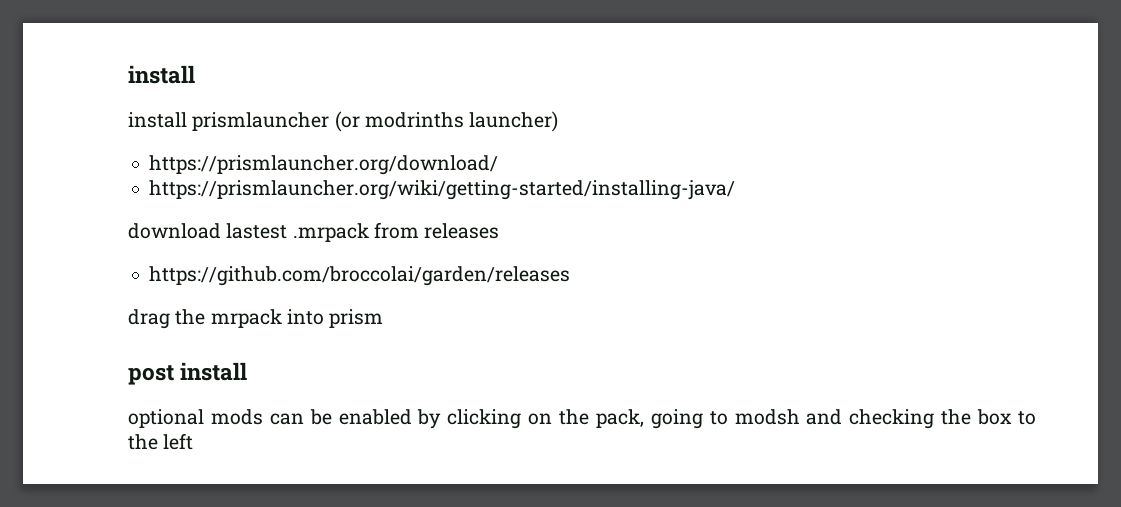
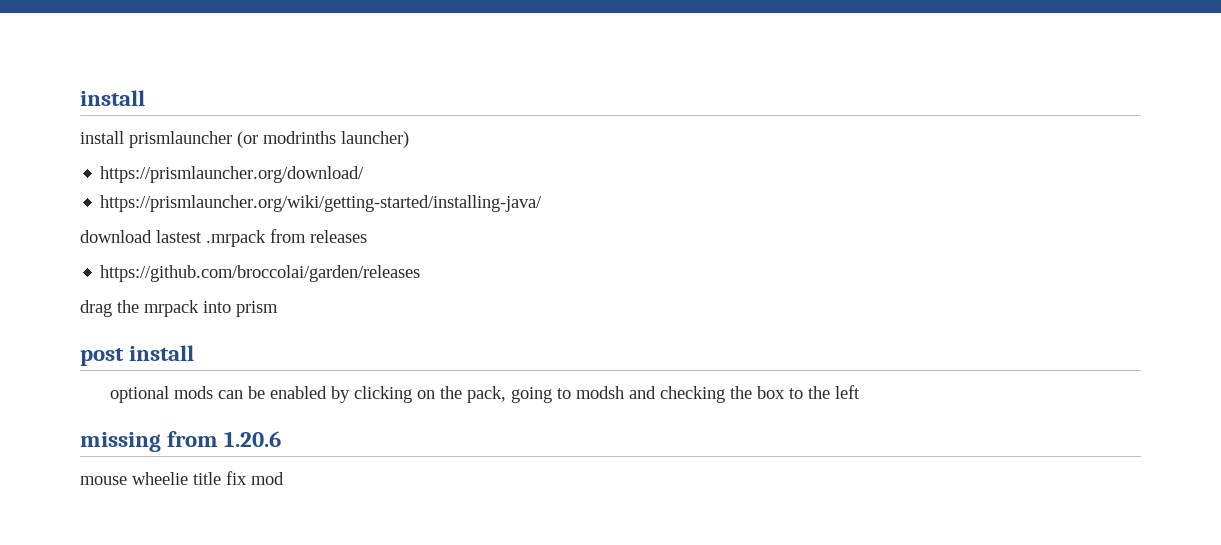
(194, 441) none -> [80,431,282,452] [80,471,284,485] // missing from 1.20.6 // mouse wheelie title fix mod

